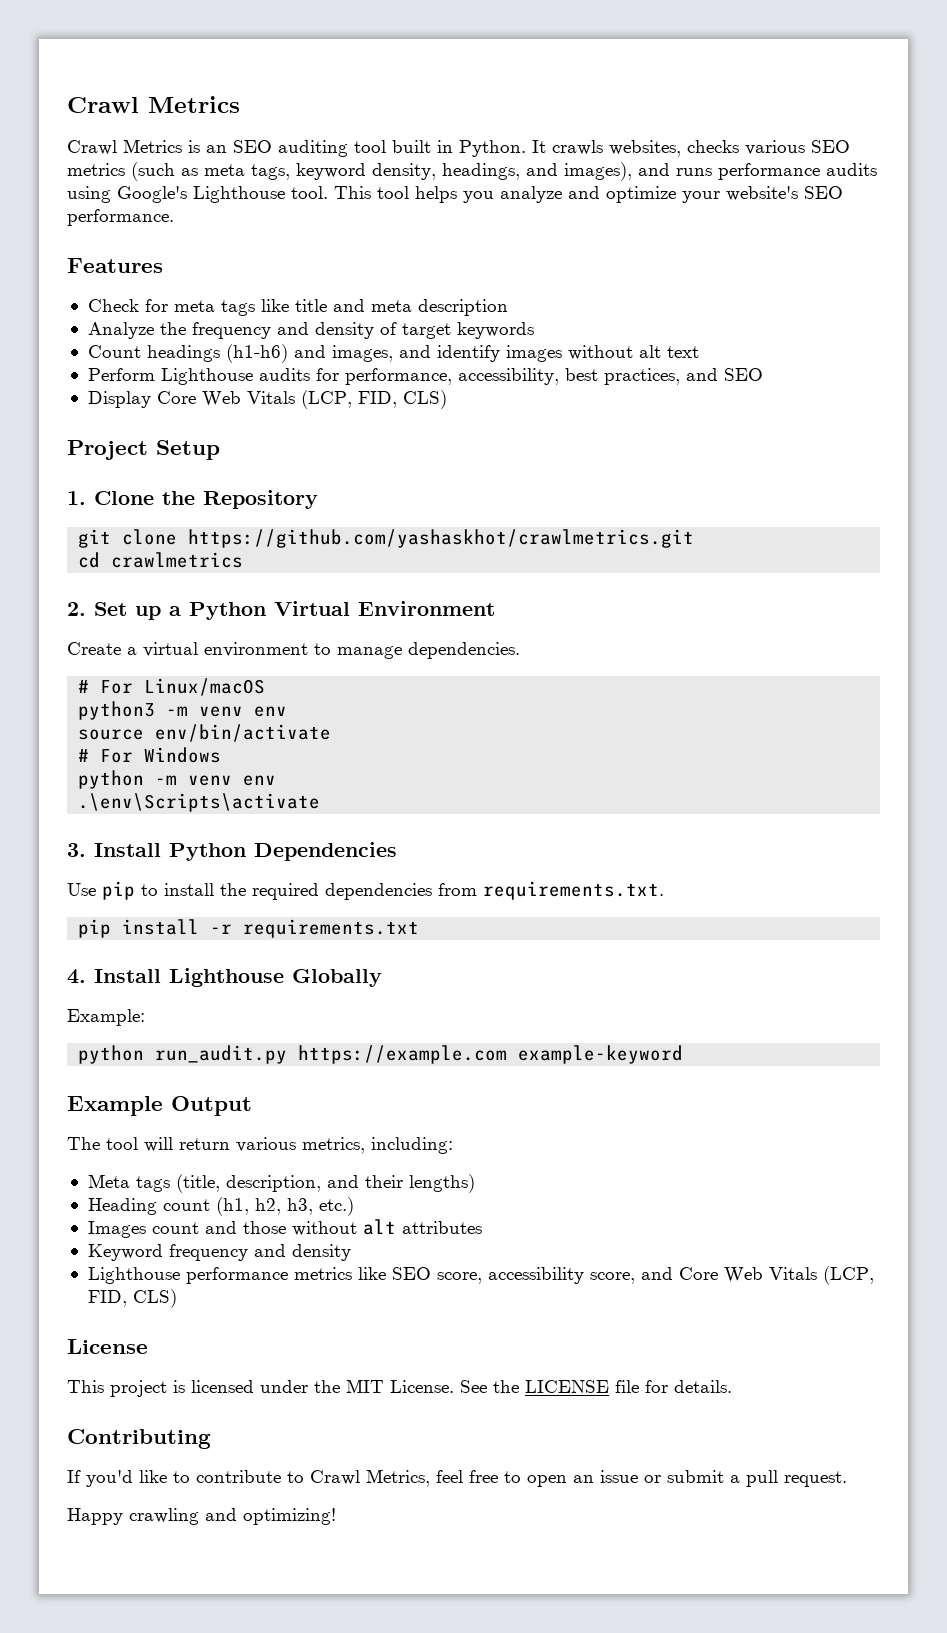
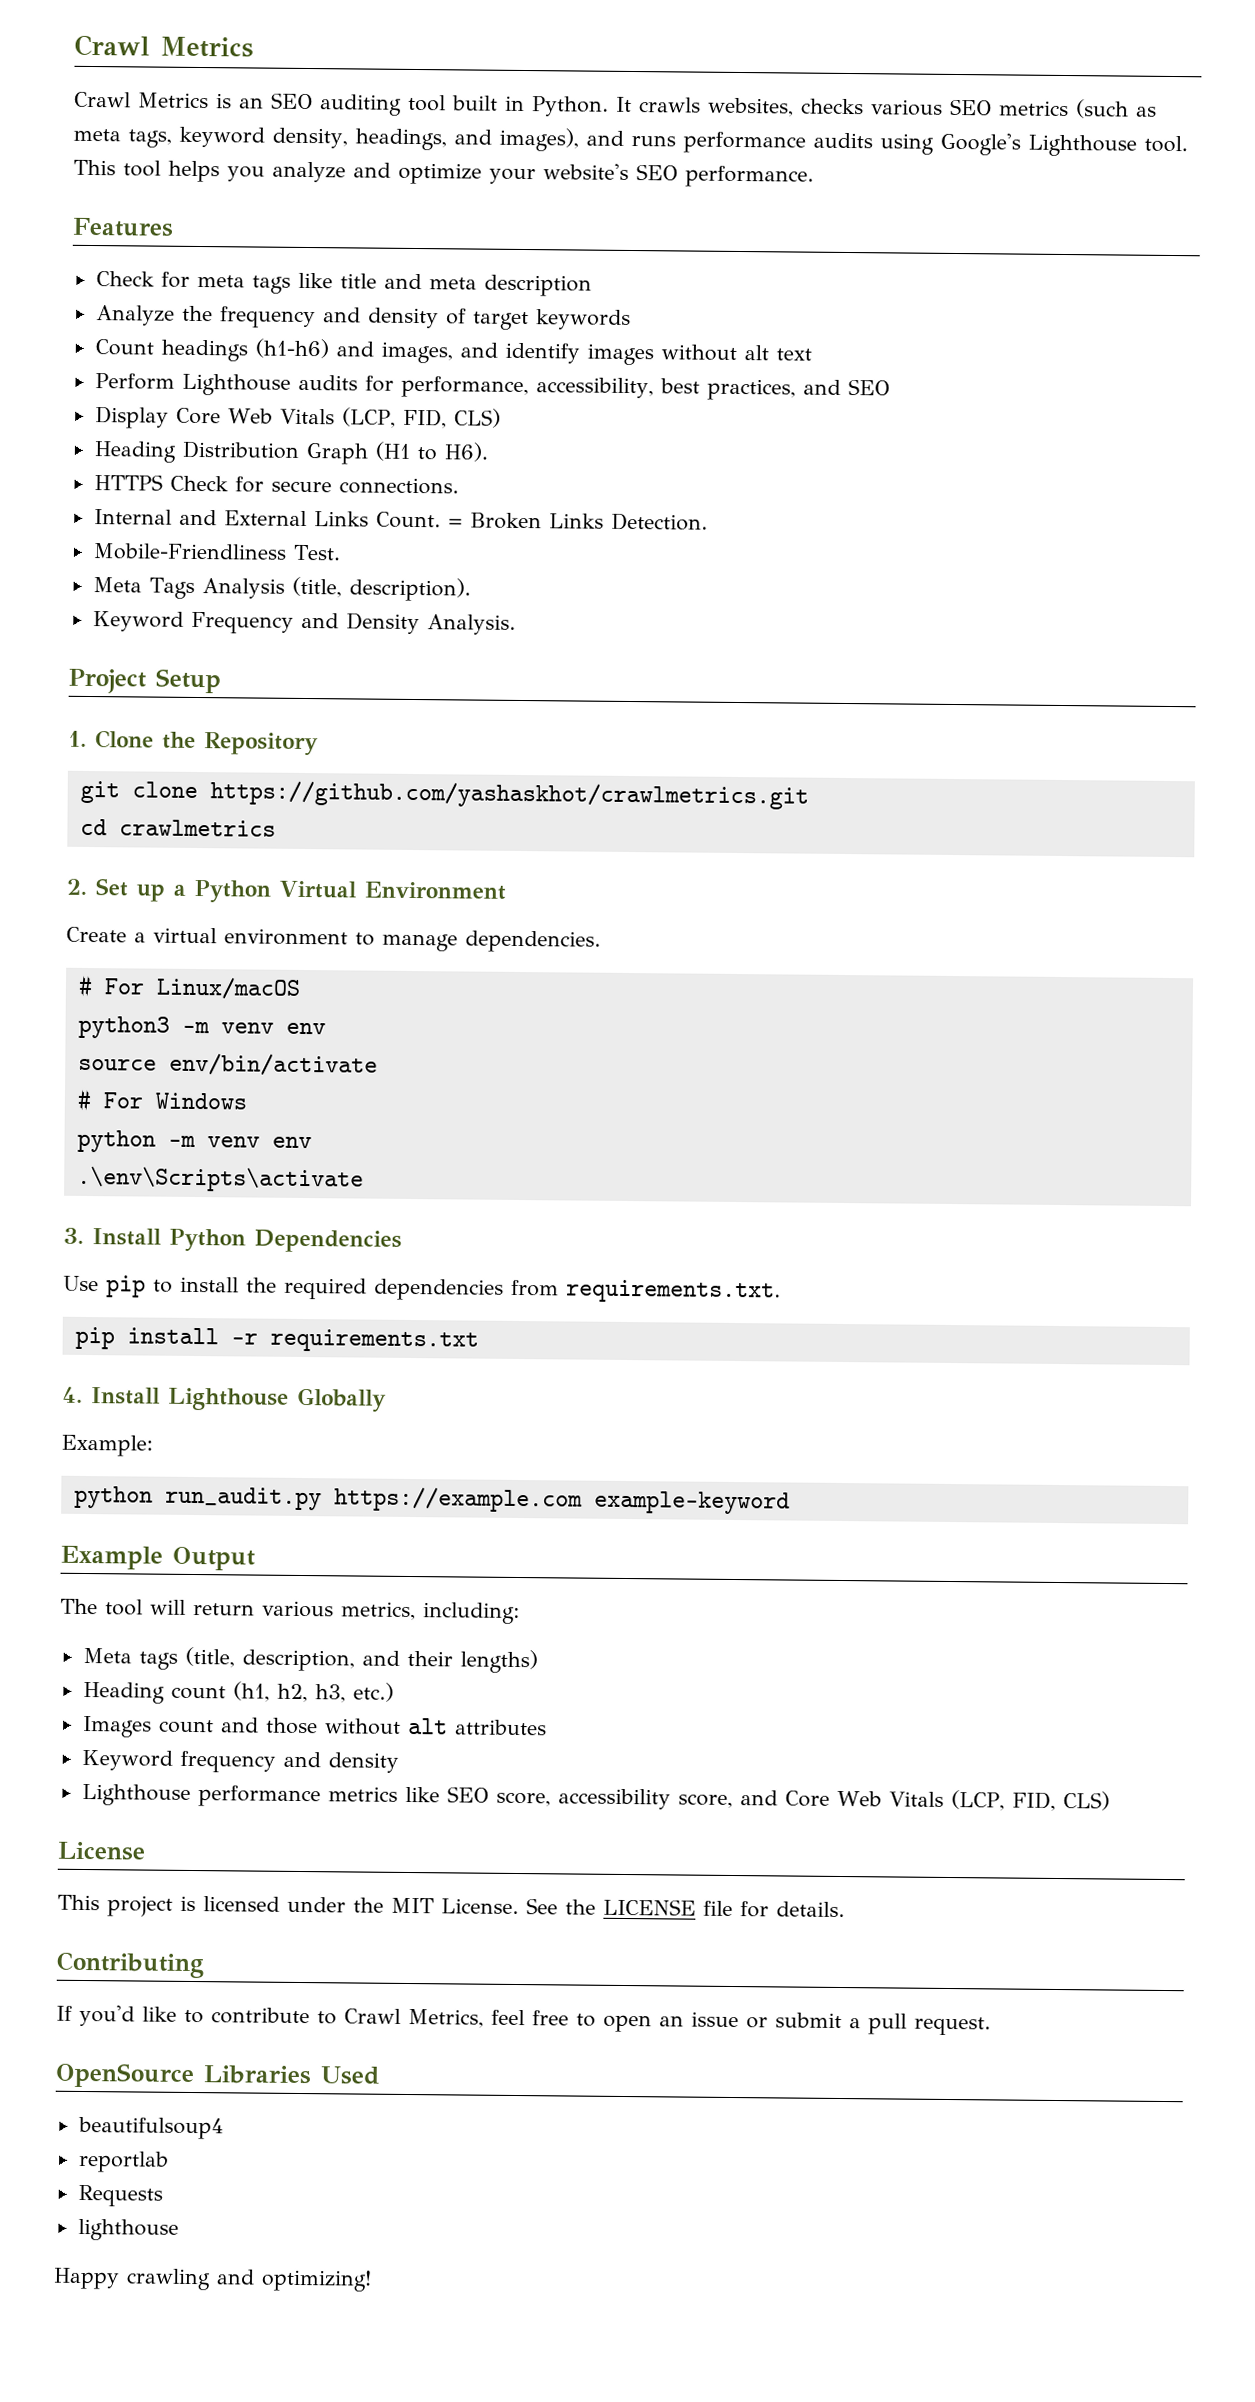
(447, 399) none -> [93,440,489,465] [93,474,459,495] [93,509,708,531] [92,543,341,561] [92,576,471,602] [92,611,516,635] // Heading Distribution Graph (H1 to H6). // HTTPS Check for secure connections. // Internal and External Links Count. = Broken Links Detection. // Mobile-Friendliness Test. // Meta Tags Analysis (title, description). // Keyword Frequency and Density Analysis.
(847, 1479) none -> [55,2062,380,2089] [77,2116,224,2140] [77,2150,169,2173] [77,2184,163,2207] [77,2218,179,2241] // OpenSource Libraries Used // beautifulsoup4 // reportlab // Requests // lighthouse

